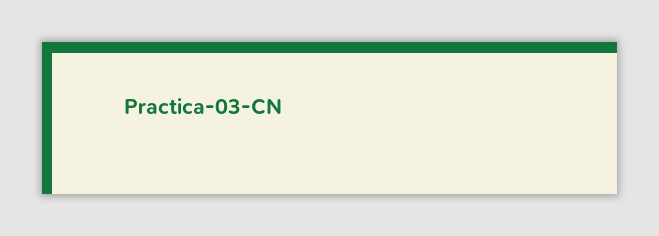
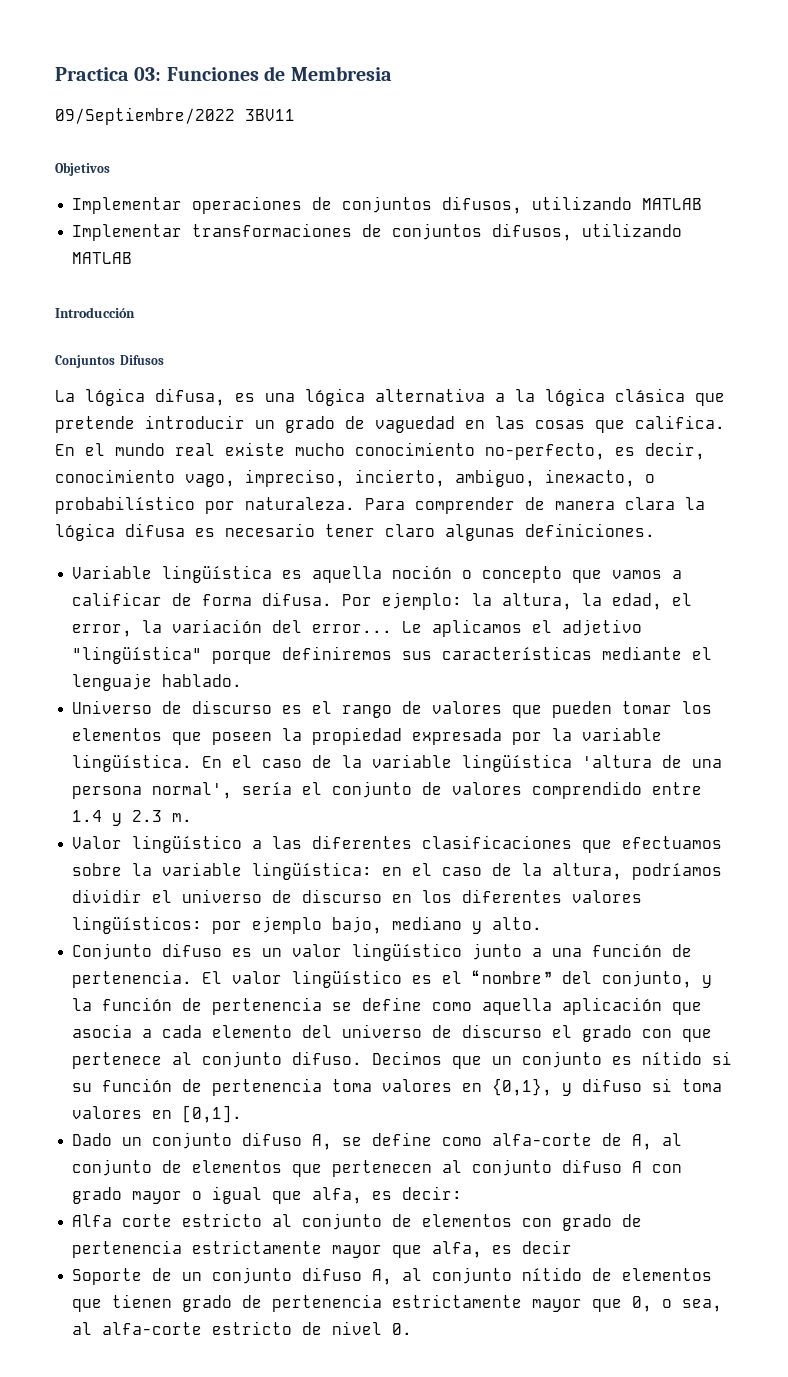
[124,98,282,115] Practica-03-CN -> [55,66,392,81] [55,107,295,125] [55,162,110,176] [72,196,703,214] [72,223,683,241] [72,252,133,264] [55,307,135,318] [55,355,164,368] [55,388,725,406] [55,415,725,433] [55,442,705,460] [55,469,655,487] [55,496,705,514] [55,523,655,541] [72,565,683,583] [72,592,693,610] [72,619,643,637] [72,646,713,664] [72,673,243,691] [72,700,713,718] [72,727,663,745] [72,754,723,772] [72,781,703,799] [72,810,193,826] [72,835,723,853] [72,862,723,880] [72,889,643,903] [72,916,543,934] [72,943,693,961] [72,970,713,988] [72,997,703,1015] [72,1024,713,1042] [72,1051,733,1069] [72,1078,723,1096] [72,1105,243,1123] [72,1132,683,1150] [72,1159,683,1177] [72,1186,463,1204] [72,1213,643,1231] [72,1240,573,1258] [72,1267,713,1285] [72,1294,723,1312] [72,1321,413,1335] Practica 03: Funciones de Membresia // 09/Septiembre/2022 3BV11 // Objetivos // Implementar operaciones de conjuntos difusos, utilizando MATLAB // Implementar transformaciones de conjuntos difusos, utilizando MATLAB // Introducción // Conjuntos Difusos // La lógica difusa, es una lógica alternativa a la lógica clásica que pretende introducir un grado de vaguedad en las cosas que califica. En el mundo real existe mucho conocimiento no-perfecto, es decir, conocimiento vago, impreciso, incierto, ambiguo, inexacto, o probabilístico por naturaleza. Para comprender de manera clara la lógica difusa es necesario tener claro algunas definiciones. // Variable lingüística es aquella noción o concepto que vamos a calificar de forma difusa. Por ejemplo: la altura, la edad, el error, la variación del error... Le aplicamos el adjetivo "lingüística" porque definiremos sus características mediante el lenguaje hablado. // Universo de discurso es el rango de valores que pueden tomar los elementos que poseen la propiedad expresada por la variable lingüística. En el caso de la variable lingüística 'altura de una persona normal', sería el conjunto de valores comprendido entre 1.4 y 2.3 m. // Valor lingüístico a las diferentes clasificaciones que efectuamos sobre la variable lingüística: en el caso de la altura, podríamos dividir el universo de discurso en los diferentes valores lingüísticos: por ejemplo bajo, mediano y alto. // Conjunto difuso es un valor lingüístico junto a una función de pertenencia. El valor lingüístico es el “nombre” del conjunto, y la función de pertenencia se define como aquella aplicación que asocia a cada elemento del universo de discurso el grado con que pertenece al conjunto difuso. Decimos que un conjunto es nítido si su función de pertenencia toma valores en {0,1}, y difuso si toma valores en [0,1]. // Dado un conjunto difuso A, se define como alfa-corte de A, al conjunto de elementos que pertenecen al conjunto difuso A con grado mayor o igual que alfa, es decir: // Alfa corte estricto al conjunto de elementos con grado de pertenencia estrictamente mayor que alfa, es decir // Soporte de un conjunto difuso A, al conjunto nítido de elementos que tienen grado de pertenencia estrictamente mayor que 0, o sea, al alfa-corte estricto de nivel 0.

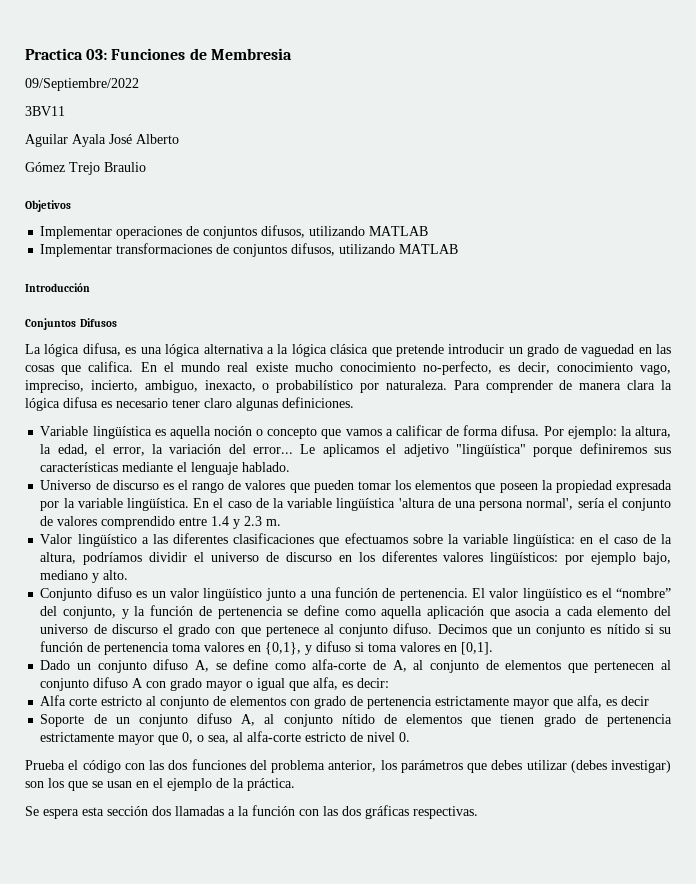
(235, 116) none -> (139, 84) //
(295, 115) none -> [25,134,179,147] [25,162,146,175] // Aguilar Ayala José Alberto // Gómez Trejo Braulio
(413, 1329) none -> [25,759,671,773] [25,778,295,791] [25,805,478,819] // Prueba el código con las dos funciones del problema anterior, los parámetros que debes utilizar (debes investigar) son los que se usan en el ejemplo de la práctica. // Se espera esta sección dos llamadas a la función con las dos gráficas respectivas.

